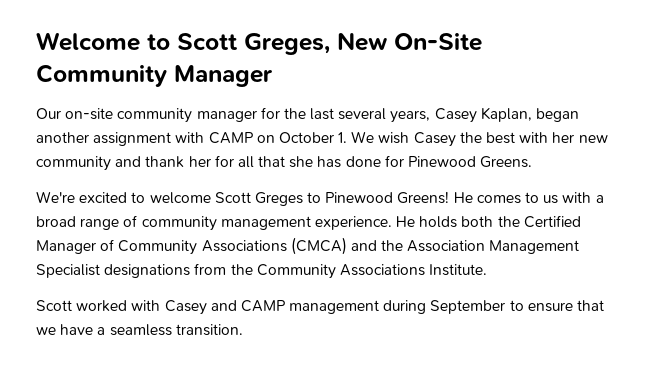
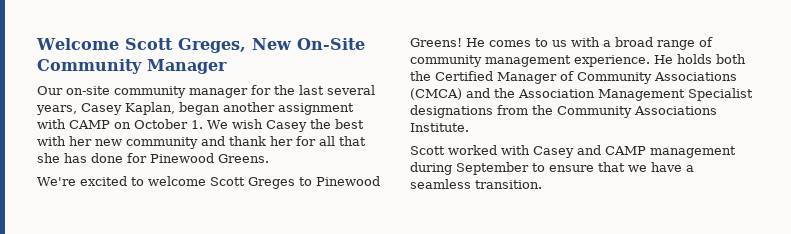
[147,34,170,50] to -> (119, 44) none

